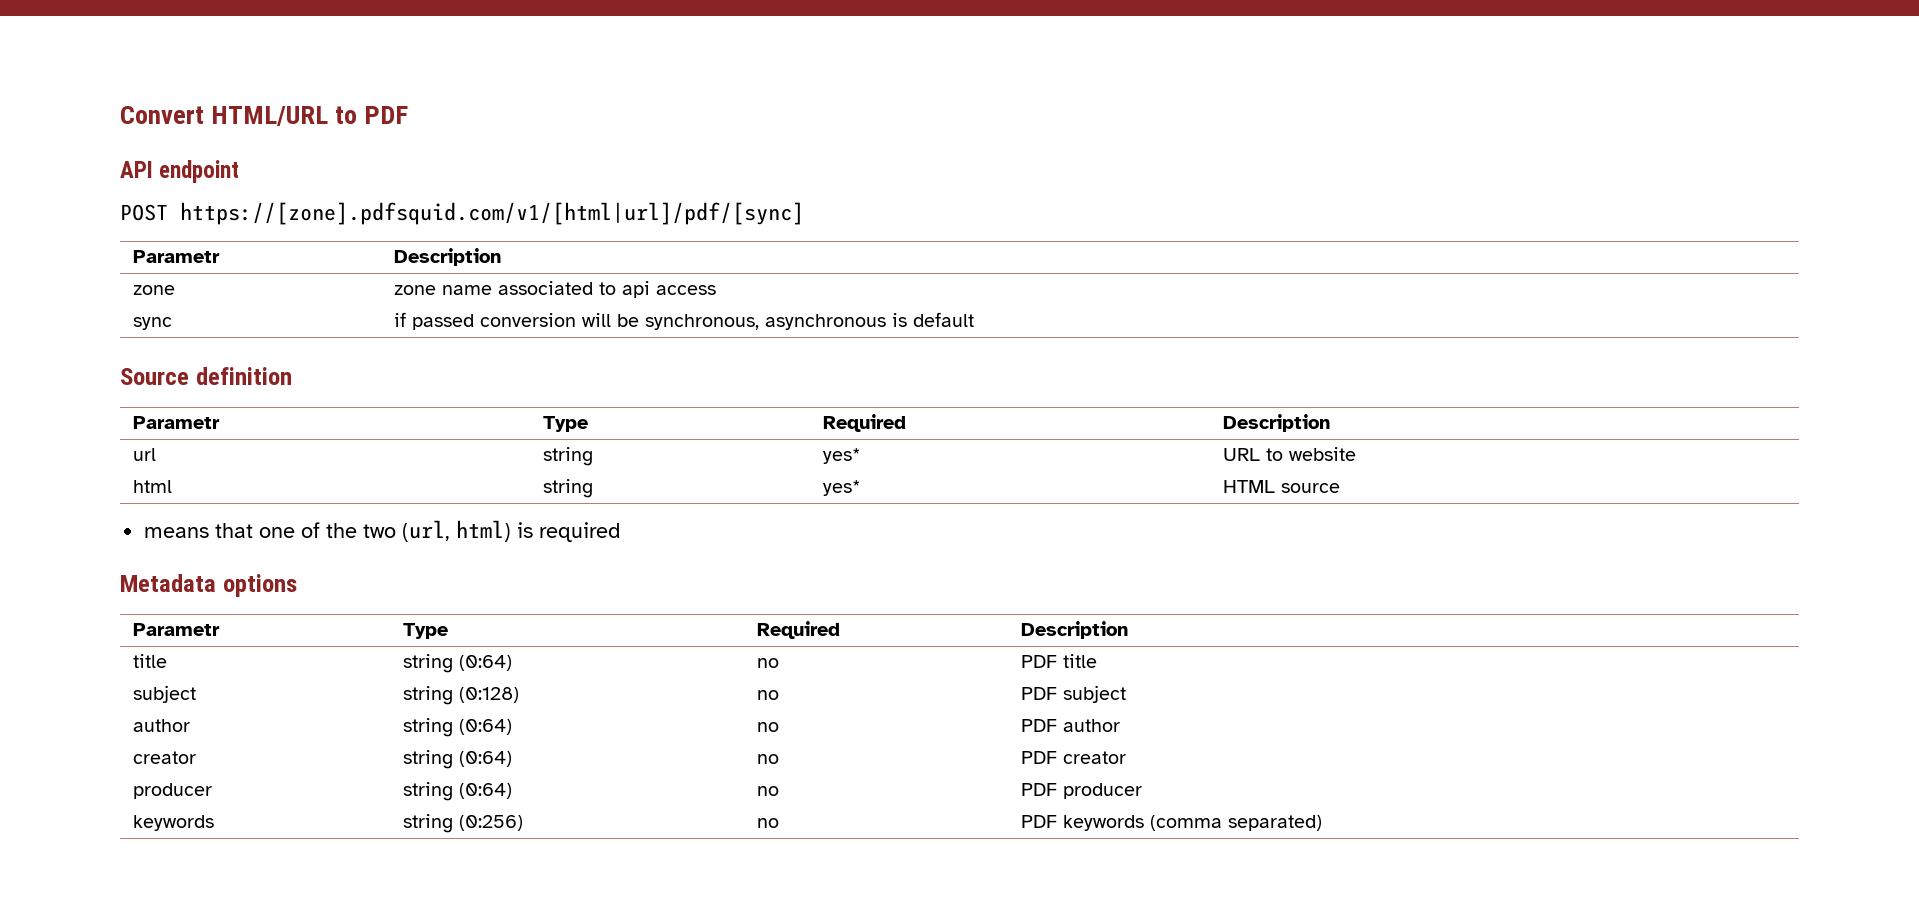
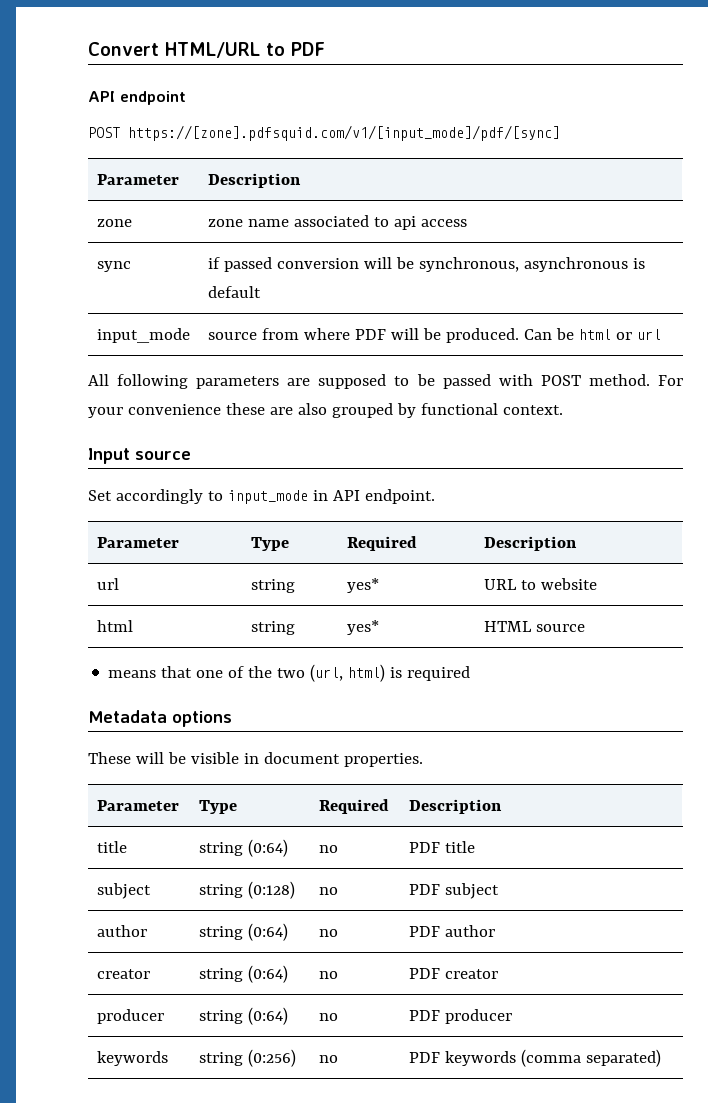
[180,202,804,225] [133,250,221,263] https://[zone].pdfsquid.com/v1/[html|url]/pdf/[sync] // Parametr -> [128,125,560,141] [96,174,179,185] https://[zone].pdfsquid.com/v1/[input_mode]/pdf/[sync] // Parameter
[120,367,292,385] [133,416,221,429] // Source definition // Parametr -> [96,328,190,343] [207,328,661,343] [88,374,683,389] [88,403,563,418] [88,448,191,464] [88,489,435,504] [96,537,179,548] // input_mode | source from where PDF will be produced. Can be html or url // All following parameters are supposed to be passed with POST method. For your convenience these are also grouped by functional context. // Input source // Set accordingly to input_mode in API endpoint. // Parameter
[133,623,221,636] // Parametr -> [88,752,423,767] [96,800,179,811] // These will be visible in document properties. // Parameter

